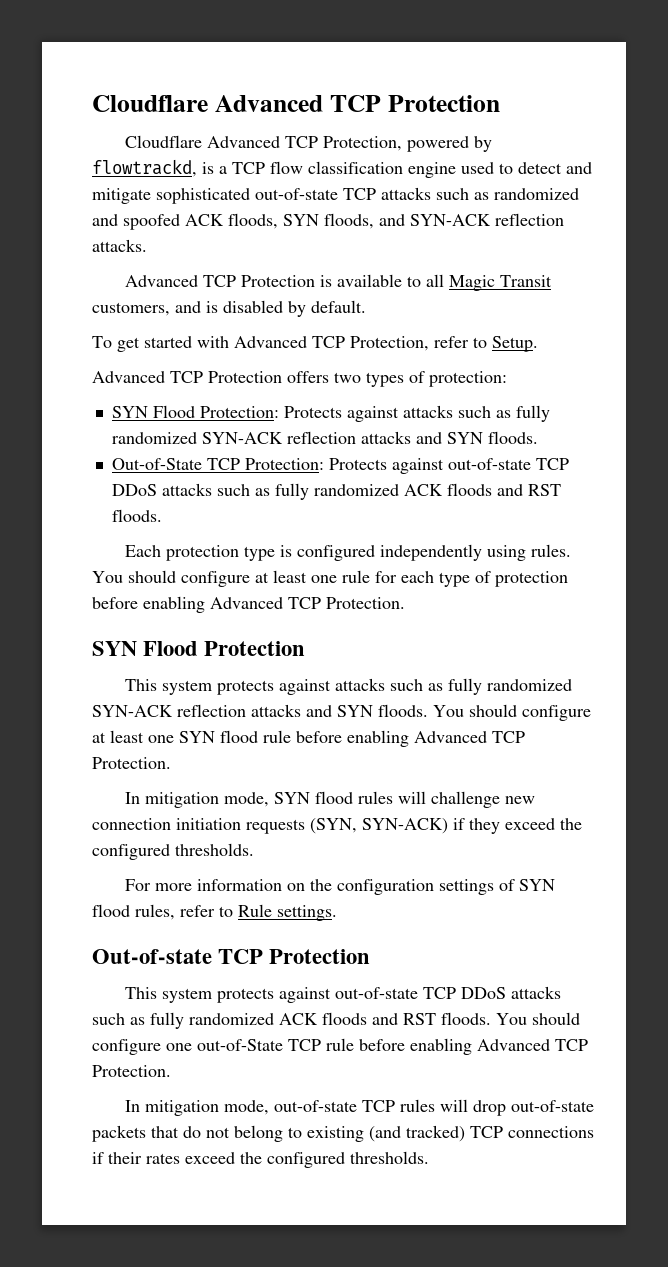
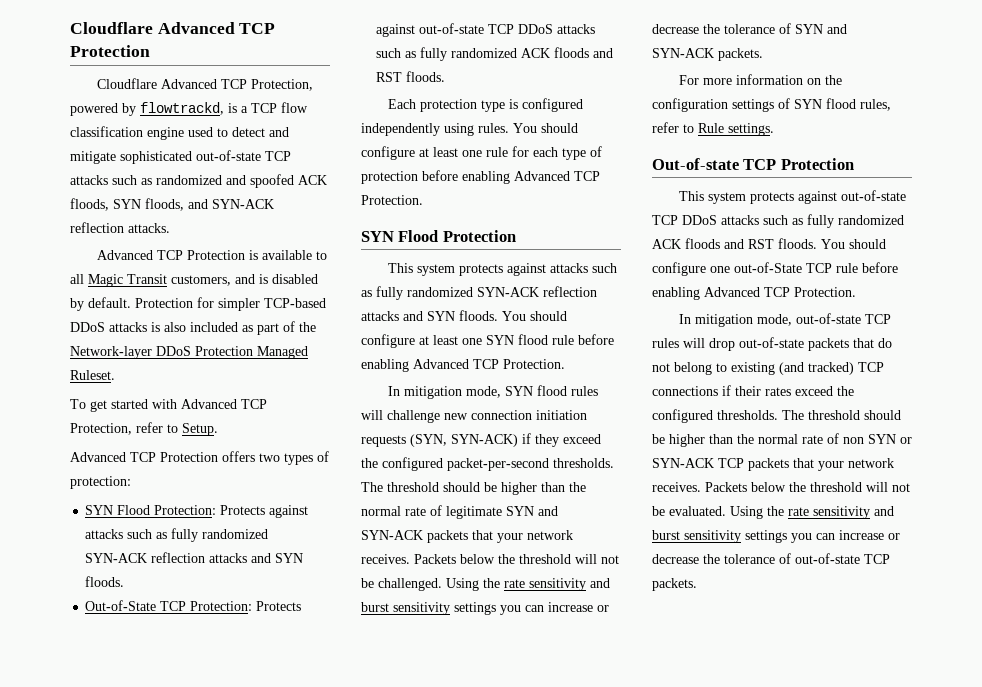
(366, 306) none -> [135,297,326,311] [70,321,316,335] [70,346,308,359] [70,370,115,380] Protection for simpler TCP-based DDoS attacks is also included as part of the Network-layer DDoS Protection Managed Ruleset.
[175,843,254,856] thresholds. -> [447,458,614,471] [361,482,586,495] [361,505,558,519] [361,530,573,543] [361,554,619,564] [361,578,610,591] [361,602,609,615] [652,23,847,34] [652,48,763,61] packet-per-second thresholds. The threshold should be higher than the normal rate of legitimate SYN and SYN-ACK packets that your network receives. Packets below the threshold will not be challenged. Using the rate sensitivity and burst sensitivity settings you can increase or decrease the tolerance of SYN and SYN-ACK packets.
(429, 1157) none -> [782,410,901,420] [652,433,912,447] [652,458,894,471] [652,482,910,492] [652,506,894,519] [652,530,900,543] [652,553,890,564] [652,578,697,591] The threshold should be higher than the normal rate of non SYN or SYN-ACK TCP packets that your network receives. Packets below the threshold will not be evaluated. Using the rate sensitivity and burst sensitivity settings you can increase or decrease the tolerance of out-of-state TCP packets.

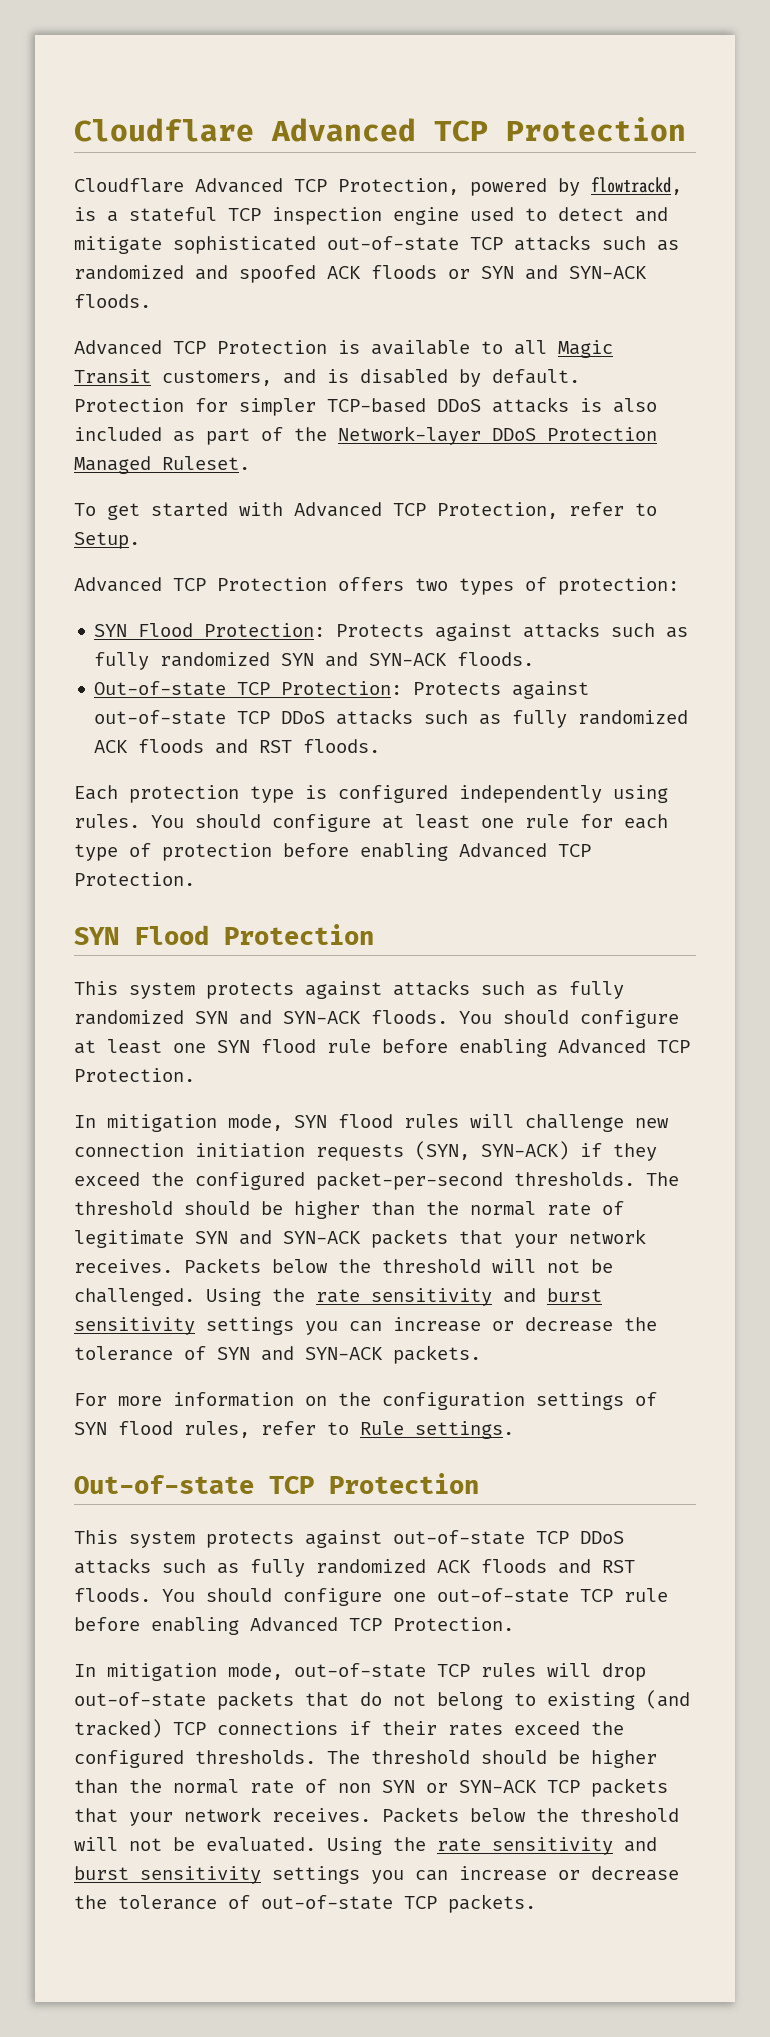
[251,102,308,113] [70,126,143,137] TCP flow classification -> [129,207,382,225] stateful TCP inspection
[70,198,274,211] [70,222,170,233] floods, SYN floods, and SYN-ACK reflection attacks. -> [371,265,647,280] [74,294,151,308] floods or SYN and SYN-ACK floods.
[85,552,304,563] [85,576,125,587] [85,600,157,611] SYN-ACK reflection attacks and SYN floods. // Out-of-State -> [281,652,535,667] [94,681,227,696] SYN and SYN-ACK floods. // Out-of-state
[477,286,597,297] [361,311,455,321] SYN-ACK reflection attacks and SYN -> [195,1010,361,1025] SYN and SYN-ACK
[734,262,802,273] out-of-State -> [437,1588,569,1603] out-of-state

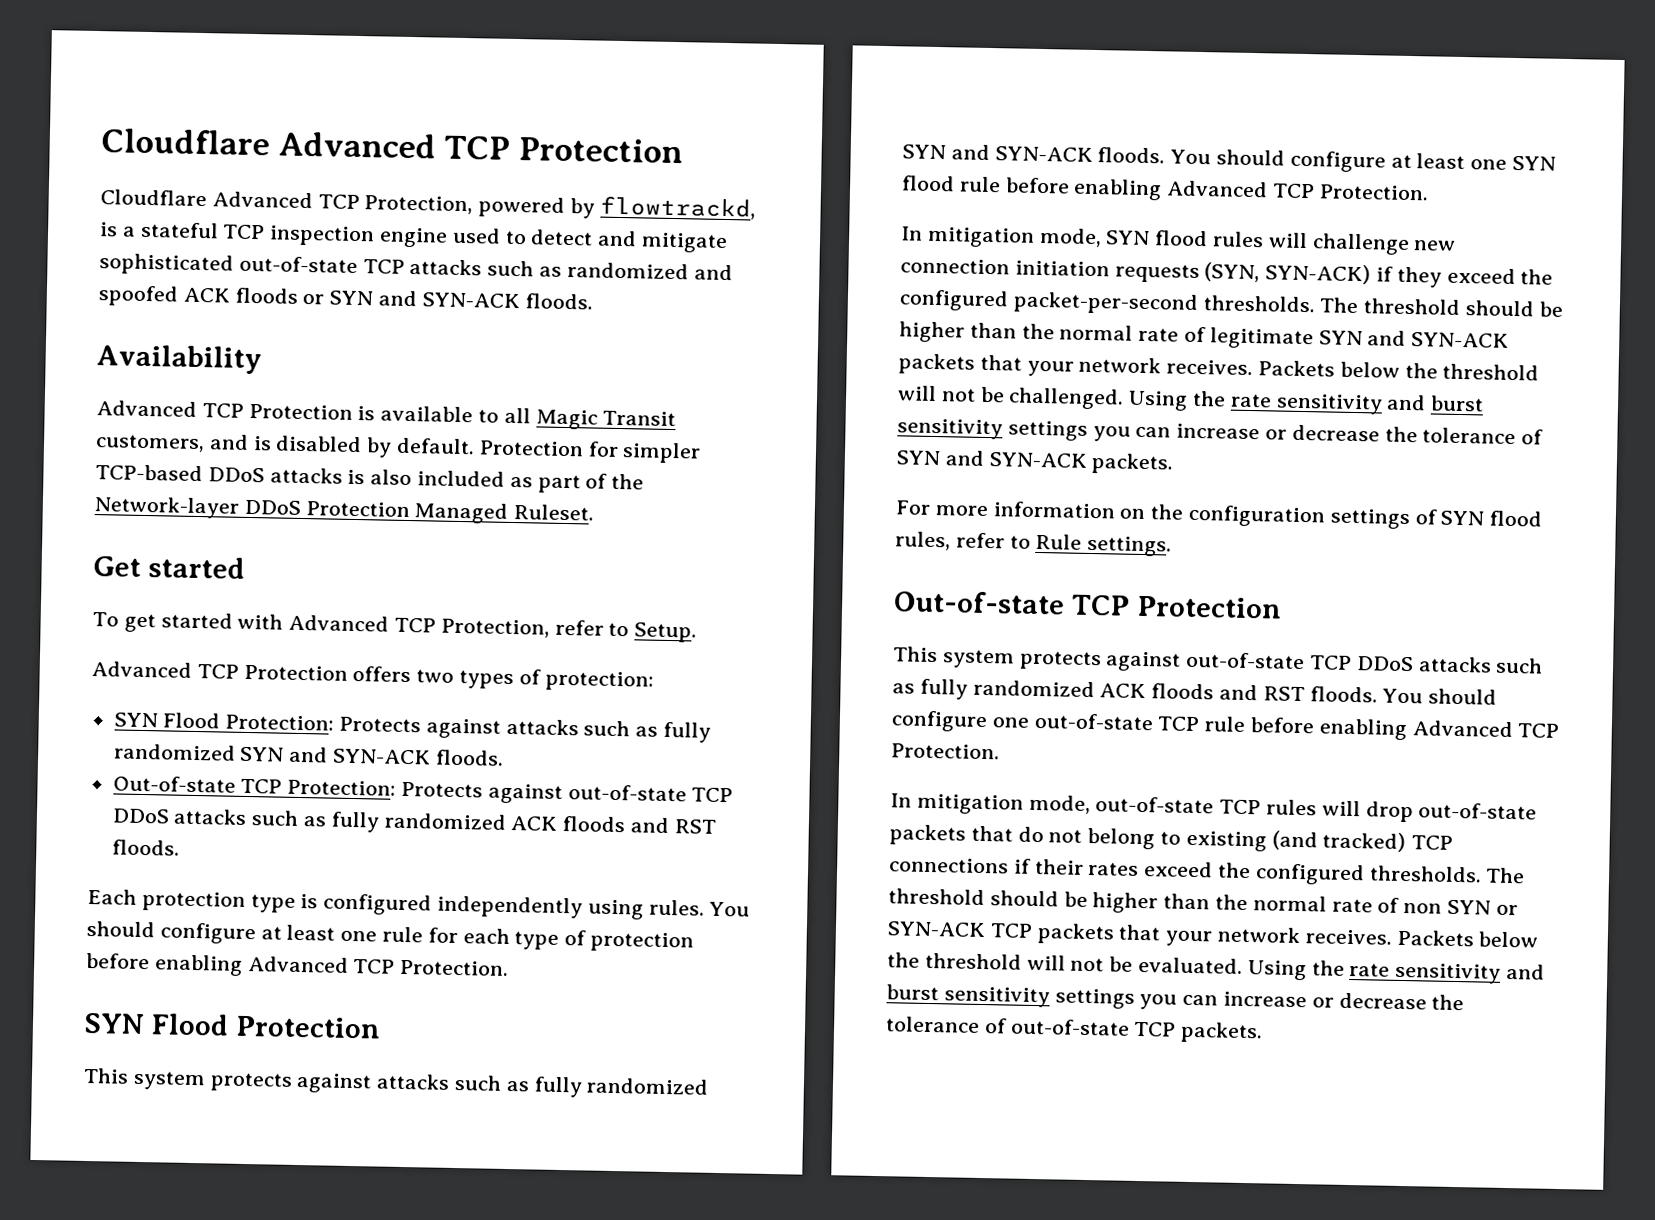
(151, 301) none -> [96,344,262,375] // Availability
(250, 463) none -> [93,556,245,579] // Get started

